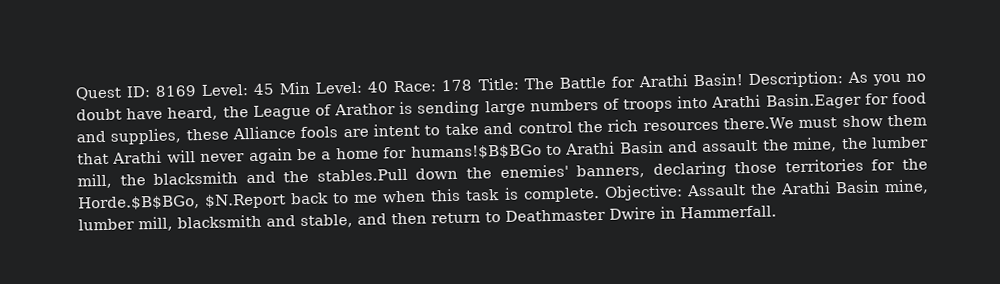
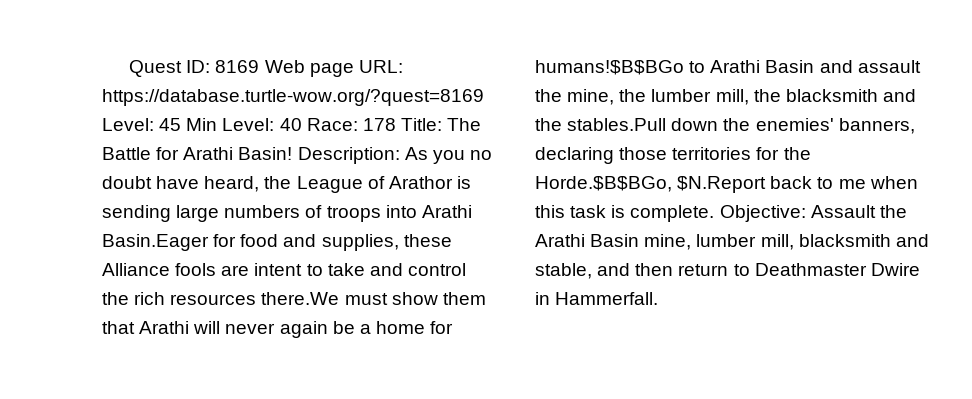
(198, 91) none -> [264,60,403,77] [102,89,484,106] Web page URL: https://database.turtle-wow.org/?quest=8169

